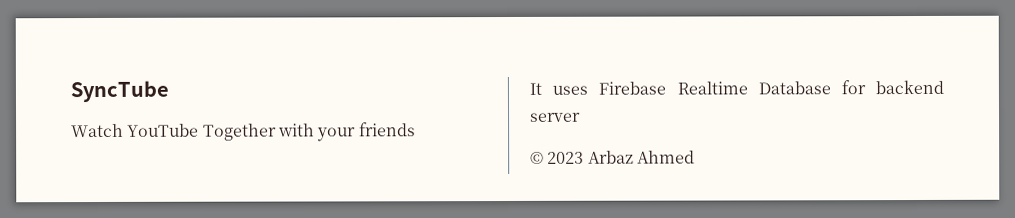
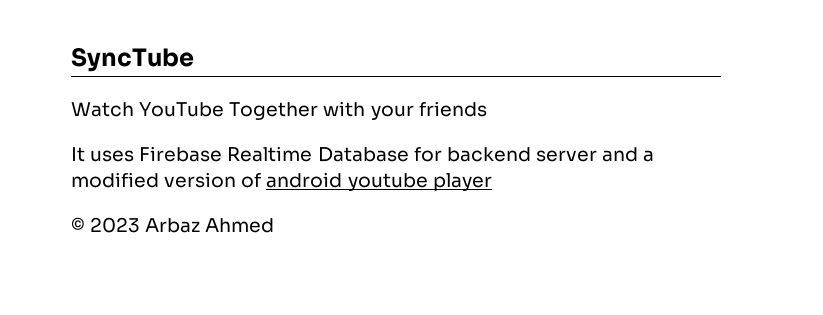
(581, 117) none -> [602,147,655,162] [71,172,492,191] and a modified version of android youtube player

